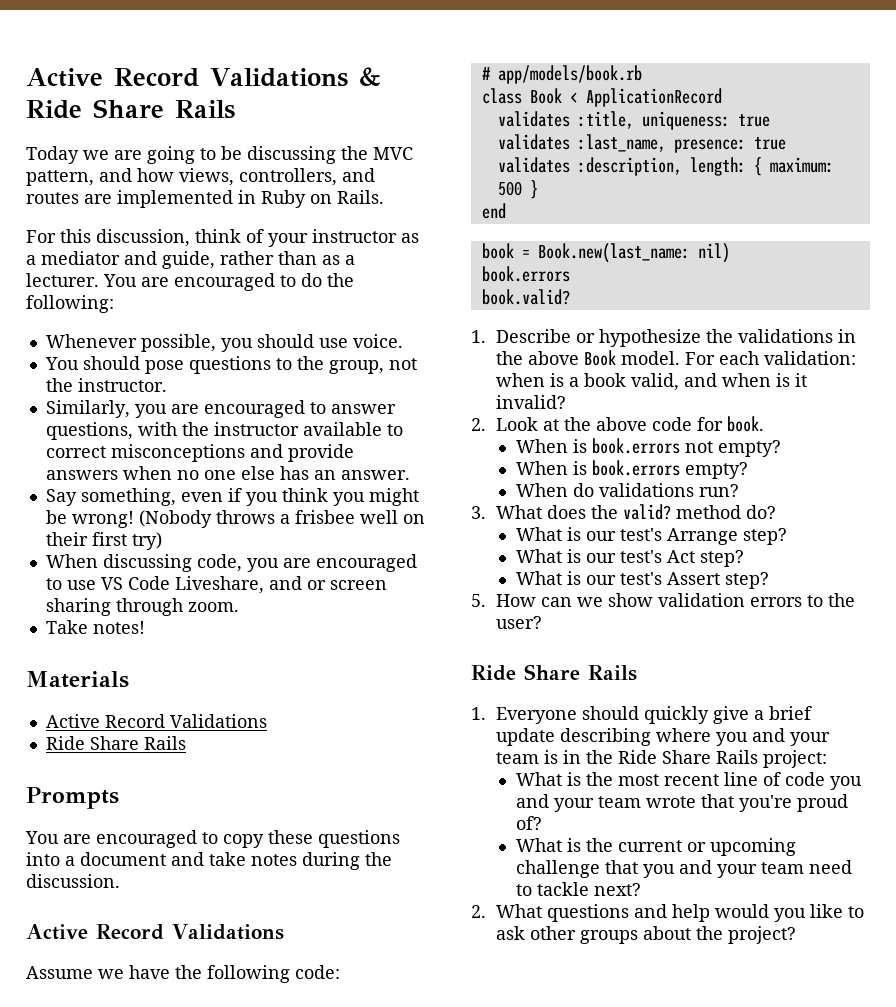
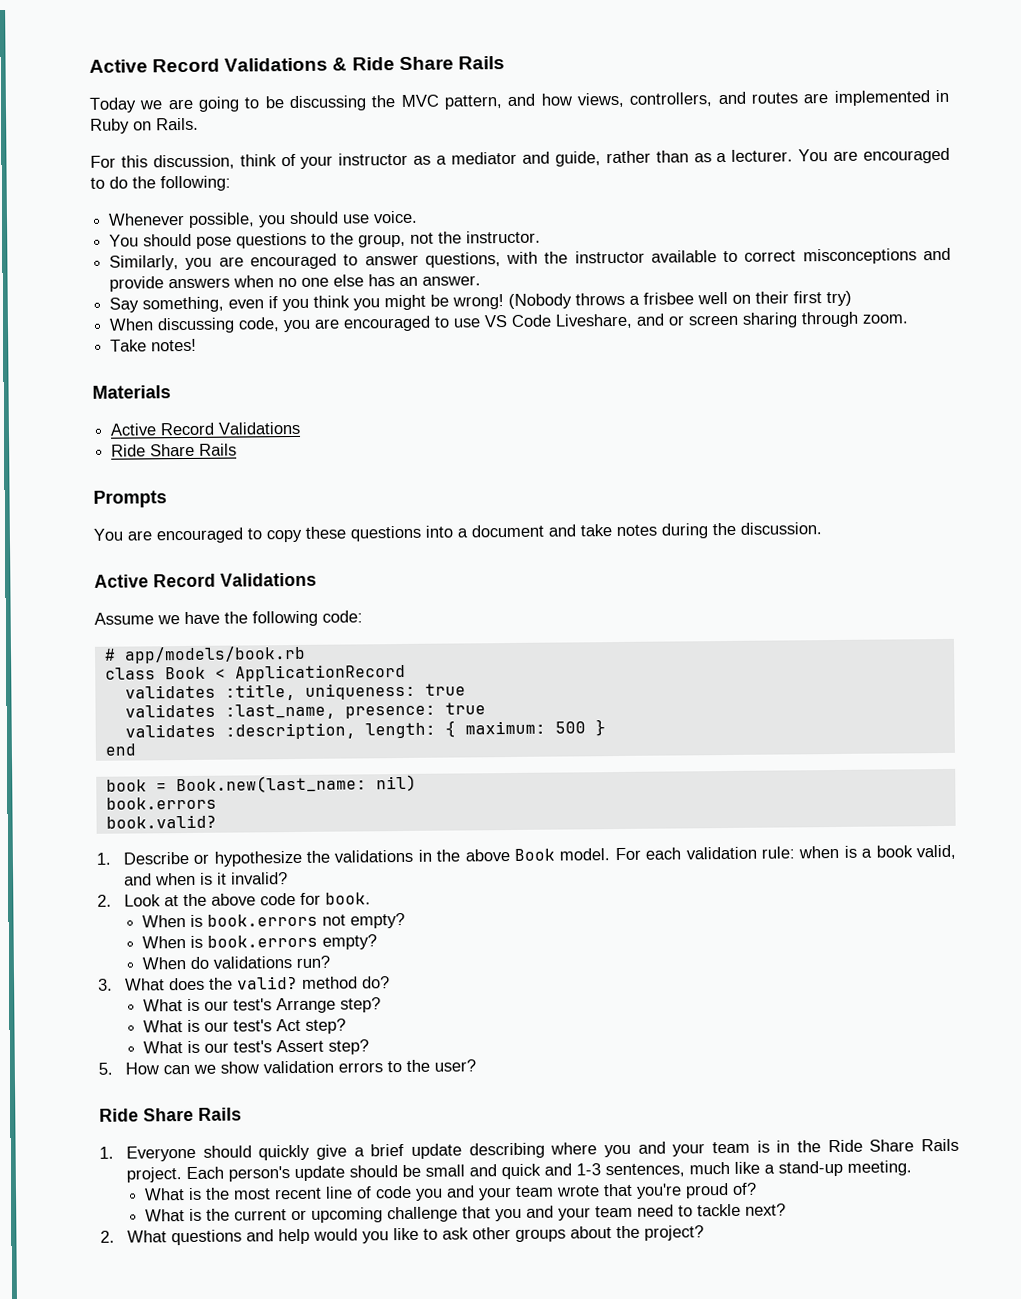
[763,351,856,365] validation: -> [685,846,796,860] validation rule:
[762,750,827,768] project: -> [125,1160,912,1183] project. Each person's update should be small and quick and 1-3 sentences, much like a stand-up meeting.

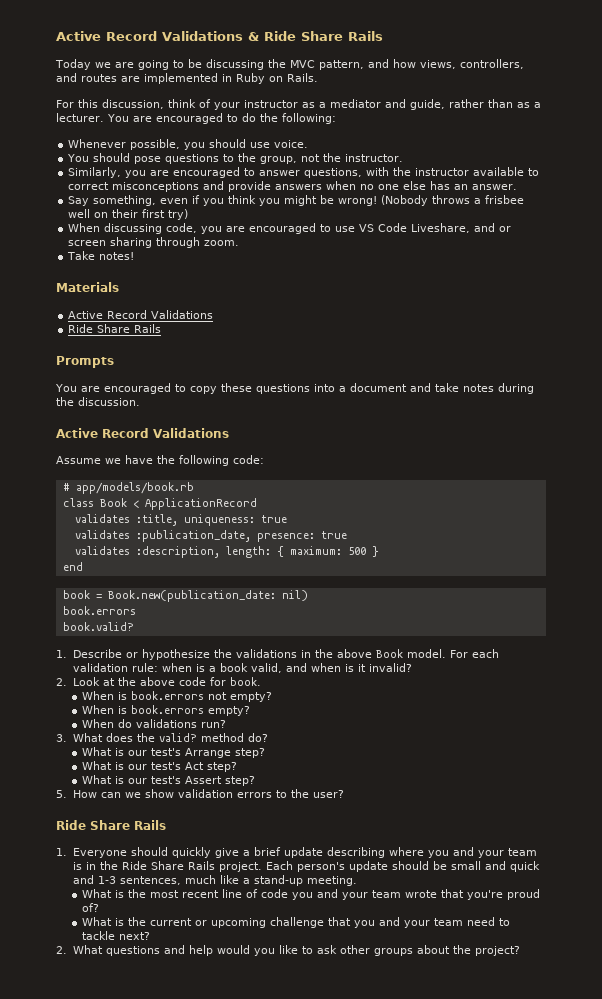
[224,703,336,720] :last_name, -> [135,530,251,542] :publication_date,
[175,775,367,794] Book.new(last_name: -> [107,590,276,602] Book.new(publication_date:

